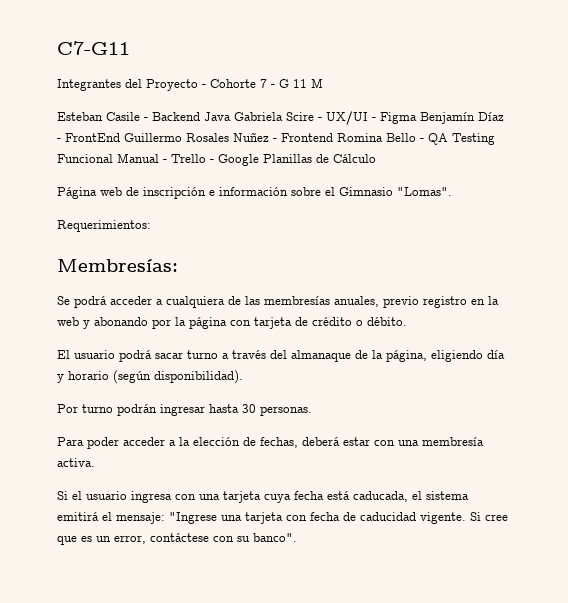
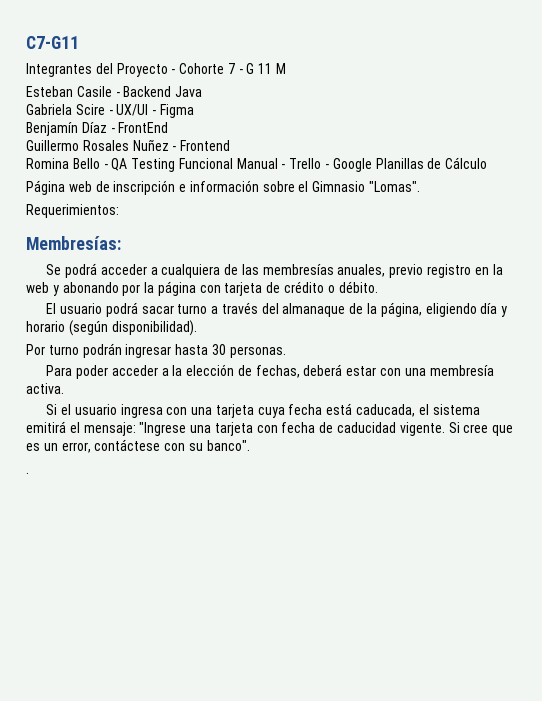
(231, 116) none -> (203, 91) //
(417, 118) none -> (194, 111) //
(120, 137) none -> (169, 127) //
(333, 137) none -> (231, 145) //
(297, 537) none -> [26,472,29,474] // .

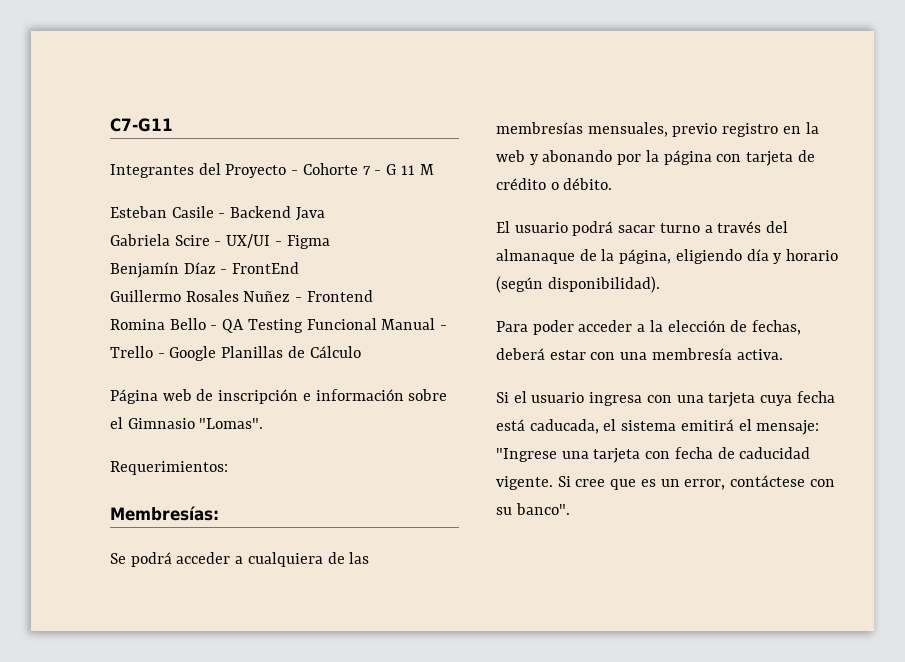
[337,264,386,277] anuales, -> [587,122,668,137] mensuales,
[26,343,286,358] // Por turno podrán ingresar hasta 30 personas. -> (660, 284) none
[26,472,29,474] // . -> (570, 509) none

